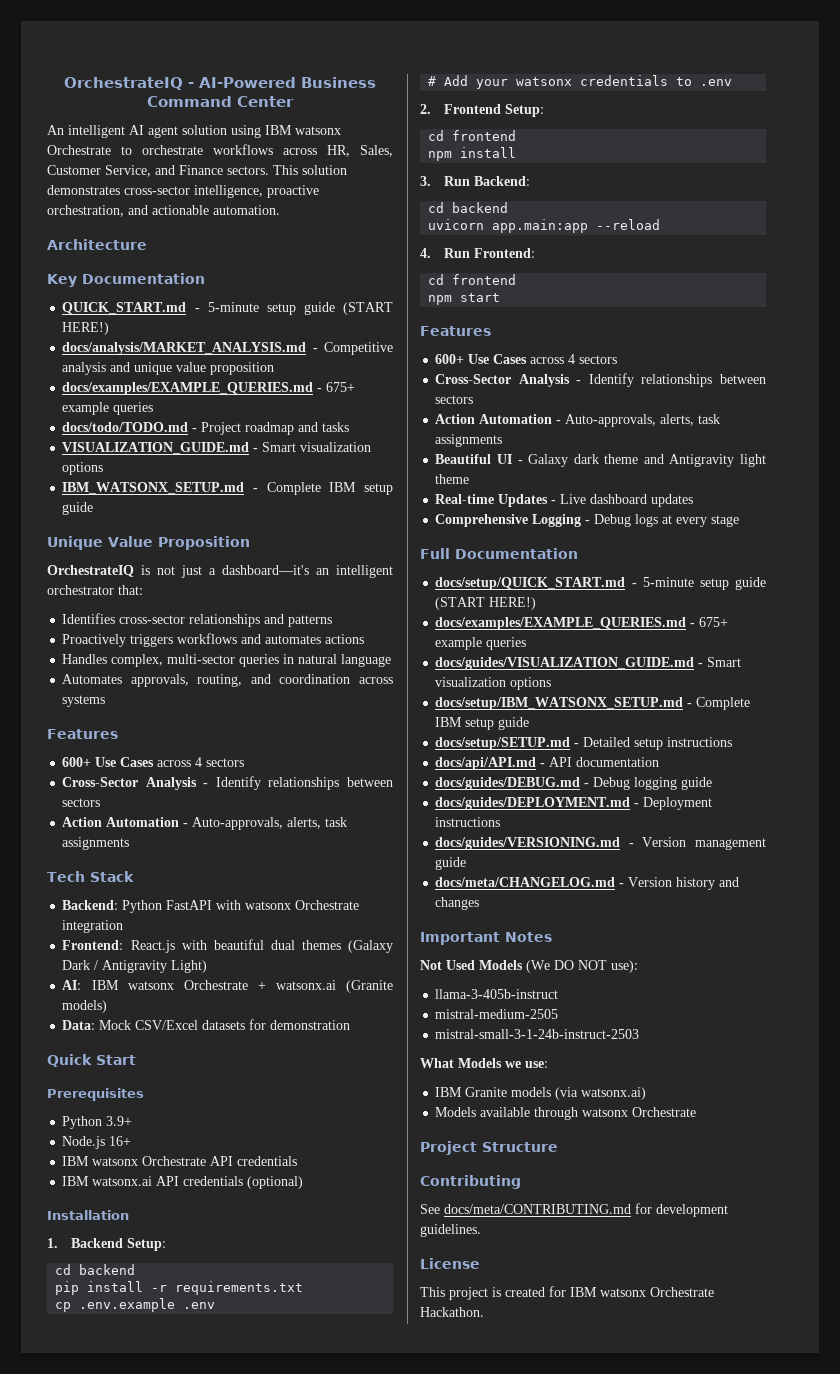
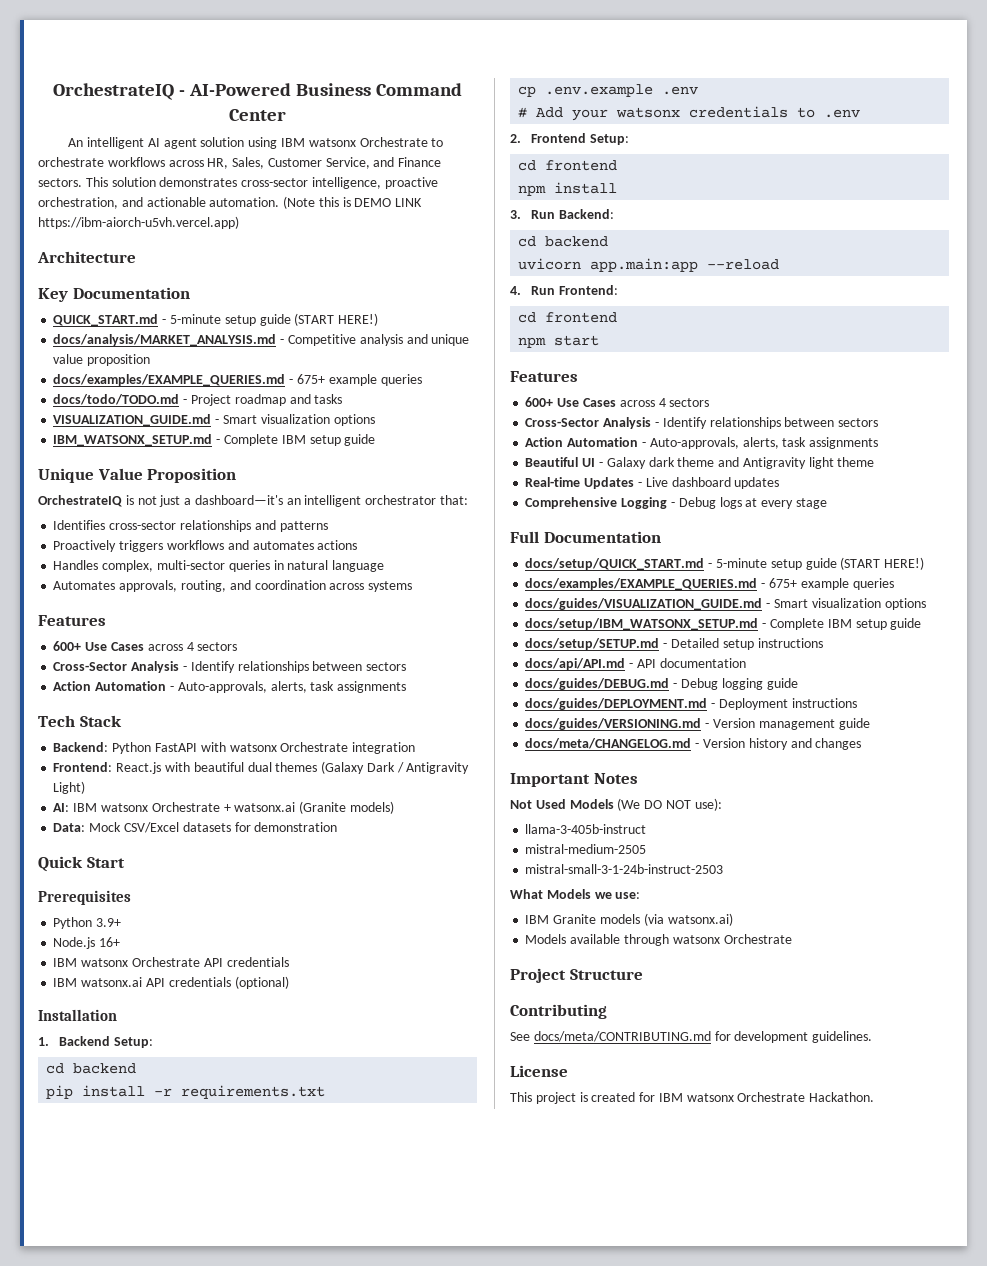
(280, 210) none -> [283,196,423,209] [38,216,239,229] (Note this is DEMO LINK https://ibm-aiorch-u5vh.vercel.app)

